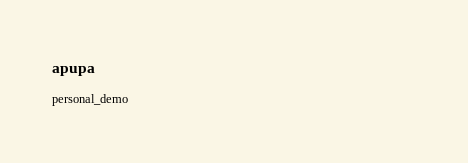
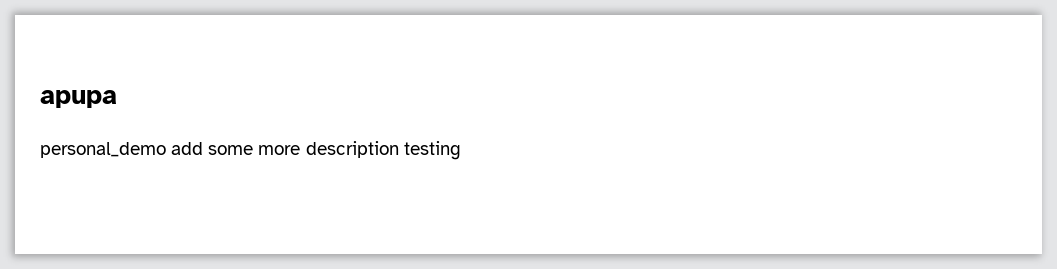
(128, 100) none -> [171,141,461,160] add some more description testing

